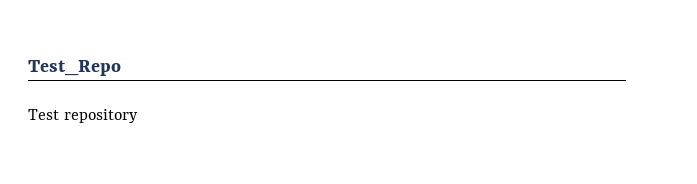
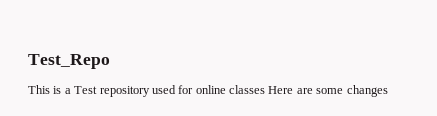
[28,109,138,123] Test repository -> [28,85,388,97] This is a Test repository used for online classes Here are some changes

